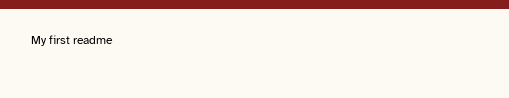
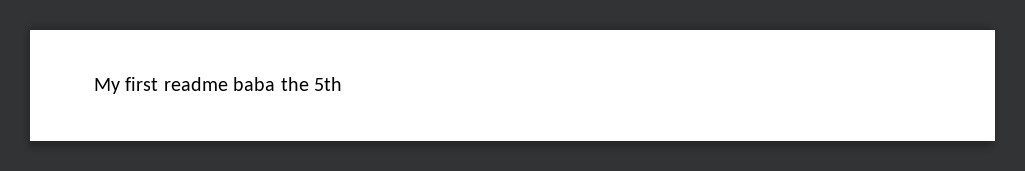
(114, 40) none -> [233,77,342,91] baba the 5th

